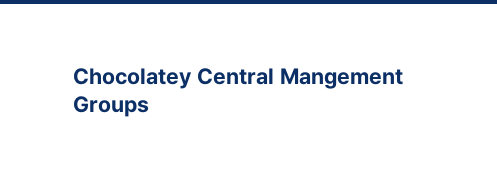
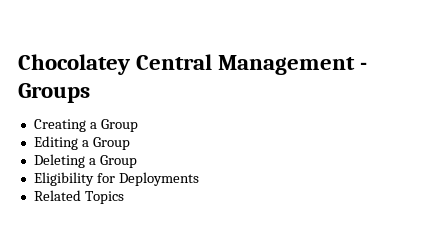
[279,68,403,89] Mangement -> [218,55,368,75] Management -
(149, 106) none -> [33,119,138,132] [33,136,130,150] [33,154,137,168] [33,172,199,186] [33,190,124,204] // Creating a Group // Editing a Group // Deleting a Group // Eligibility for Deployments // Related Topics

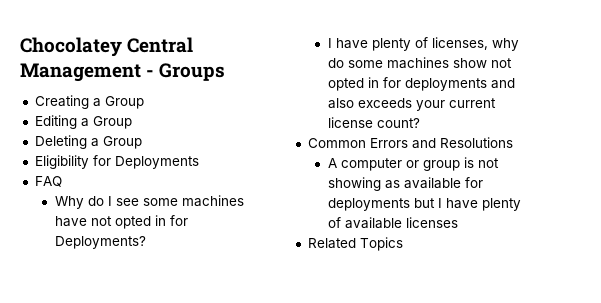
(199, 179) none -> [34,176,62,187] [54,195,244,209] [54,215,188,229] [54,236,146,249] [327,37,519,51] [327,57,512,69] [327,77,515,91] [327,98,496,111] [327,117,420,128] [307,137,513,149] [327,157,499,171] [327,177,483,191] [327,198,521,211] [327,217,458,229] // FAQ // Why do I see some machines have not opted in for Deployments? // I have plenty of licenses, why do some machines show not opted in for deployments and also exceeds your current license count? // Common Errors and Resolutions // A computer or group is not showing as available for deployments but I have plenty of available licenses

